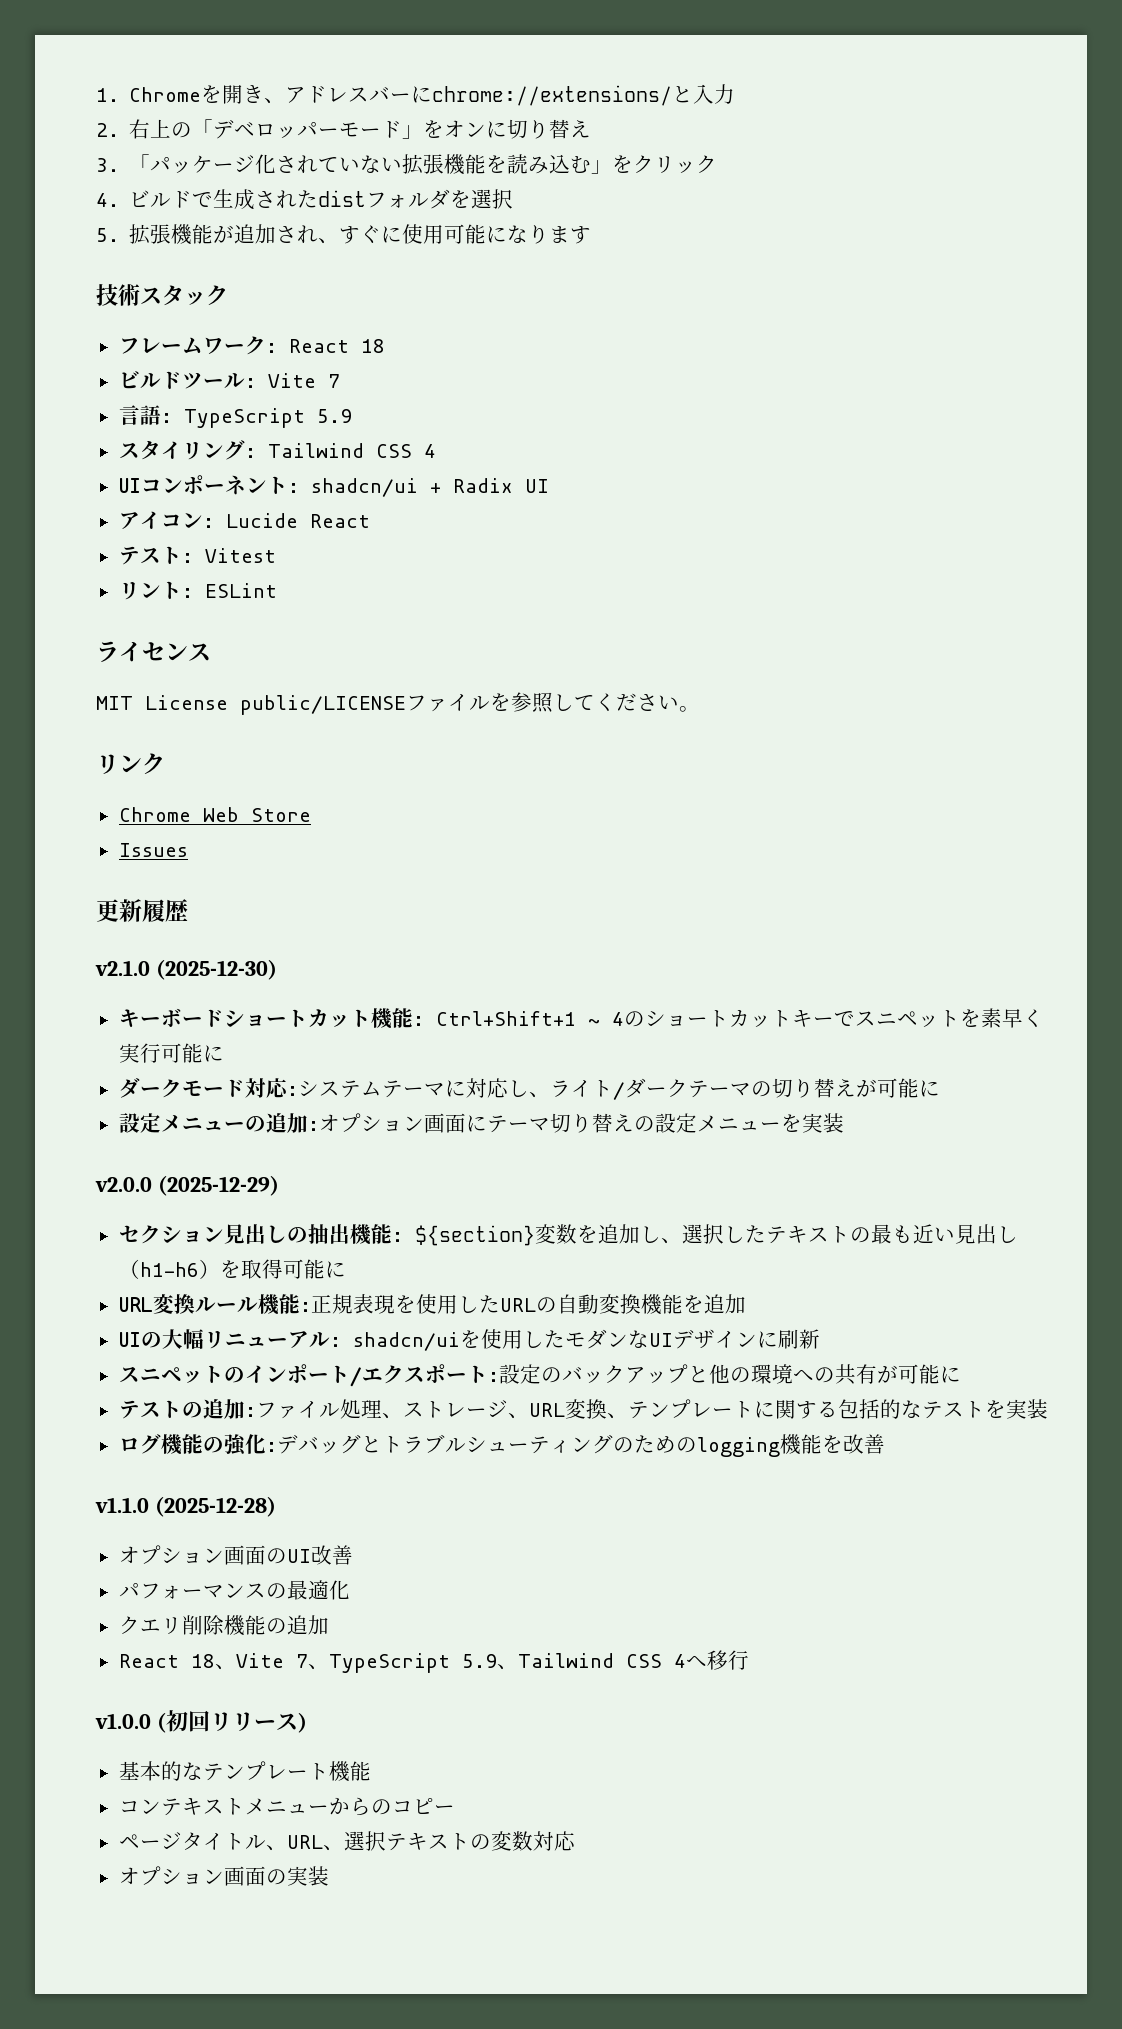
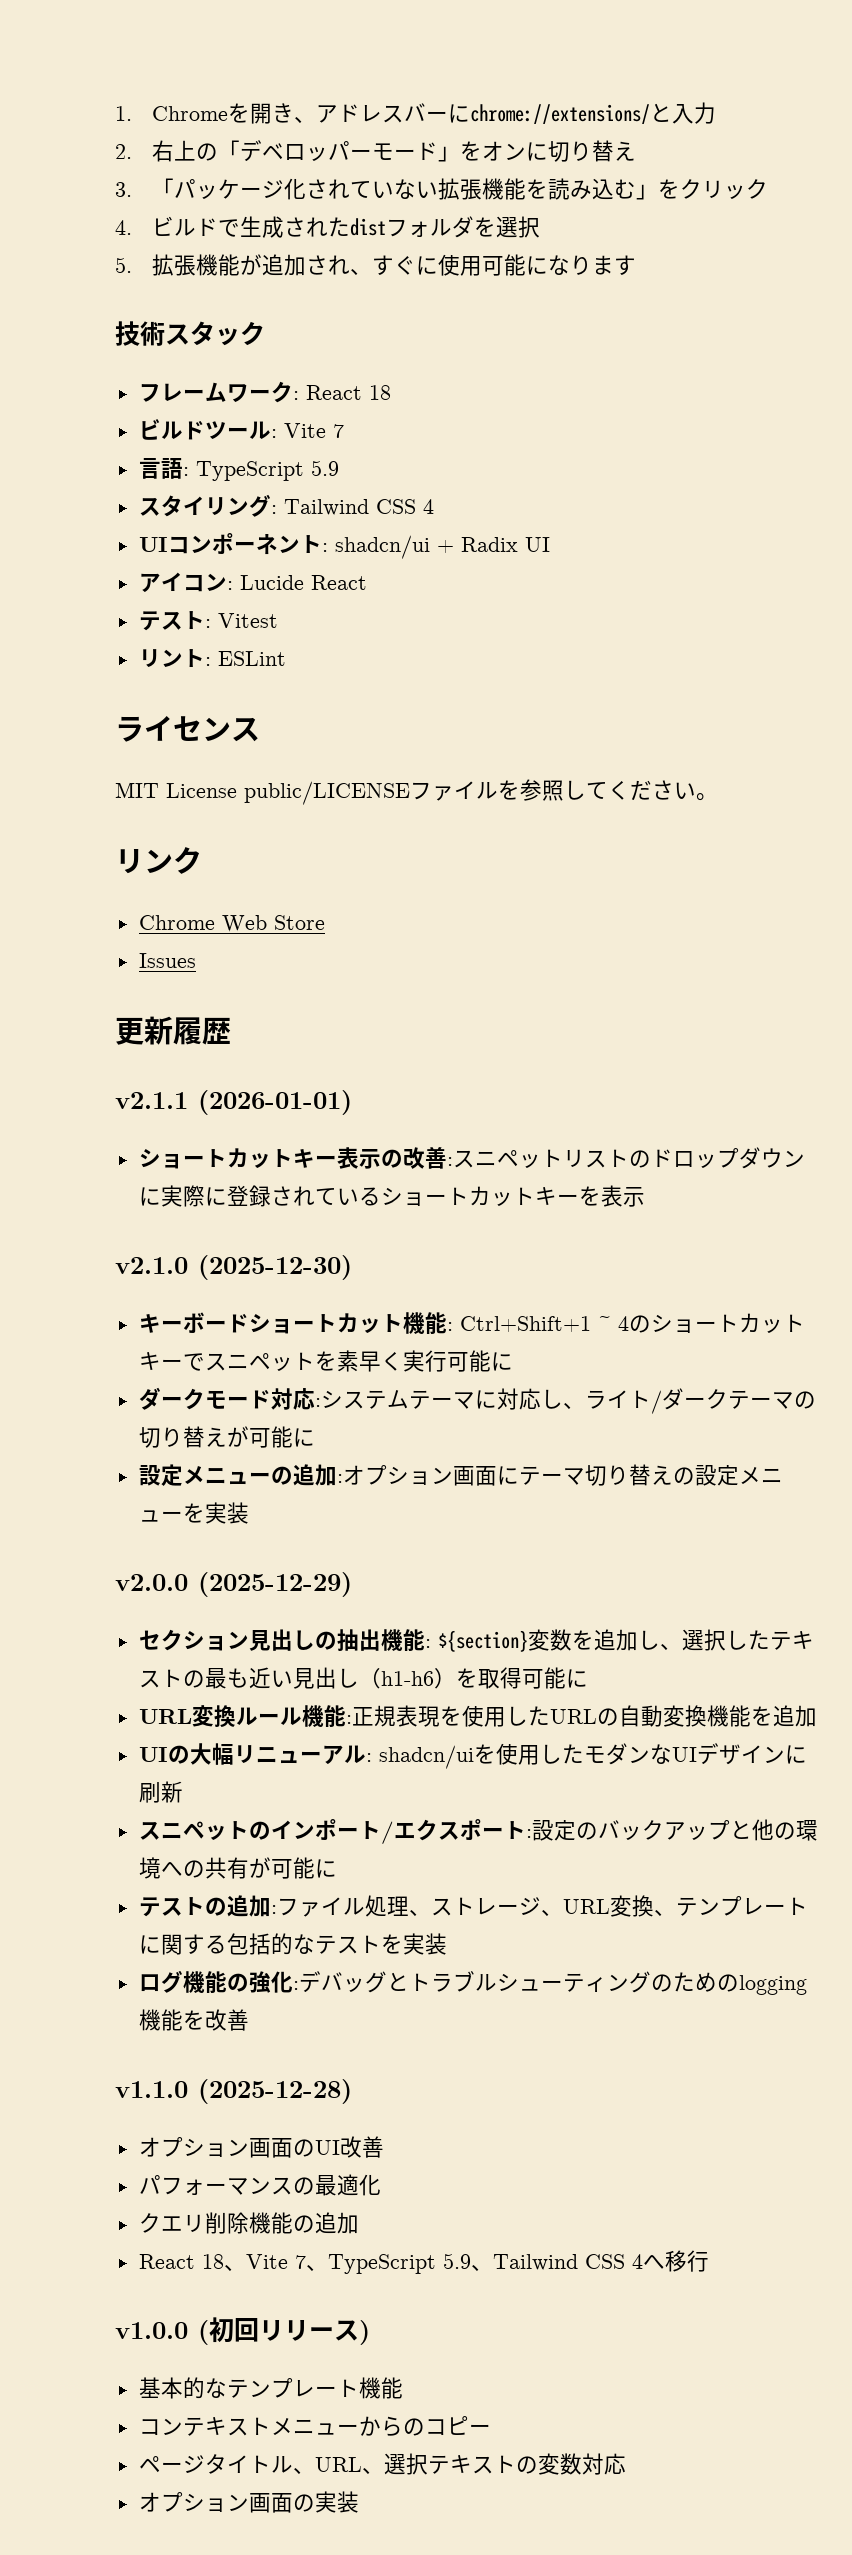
(188, 910) none -> [115,1090,352,1115] [138,1147,805,1169] [138,1185,645,1207] // v2.1.1 (2026-01-01) // ショートカットキー表示の改善:スニペットリストのドロップダウンに実際に登録されているショートカットキーを表示

